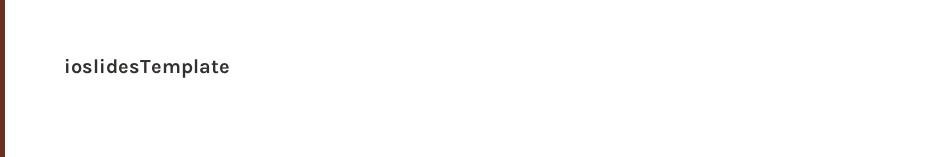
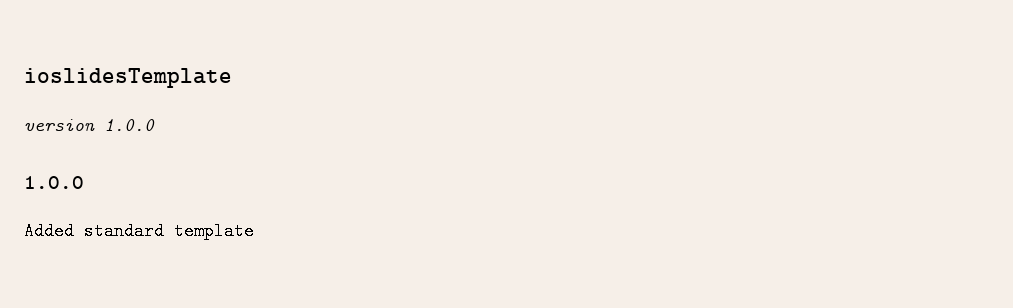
(230, 68) none -> [24,119,155,131] [24,176,84,189] [24,222,254,240] // version 1.0.0 // 1.0.0 // Added standard template

